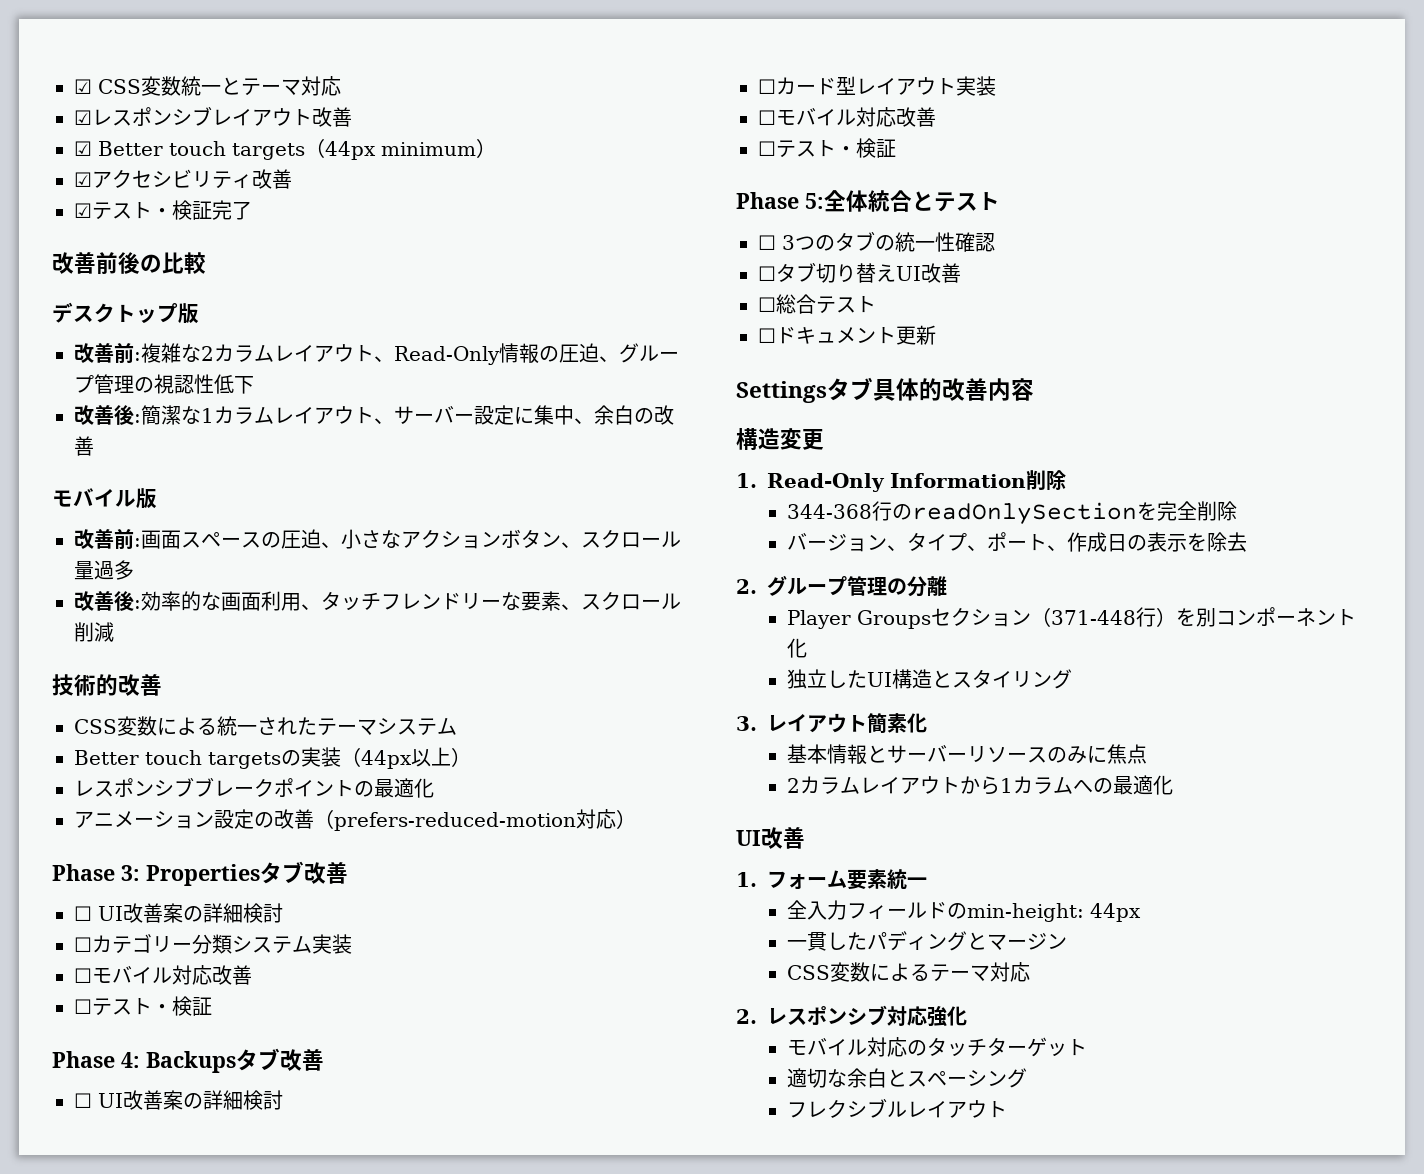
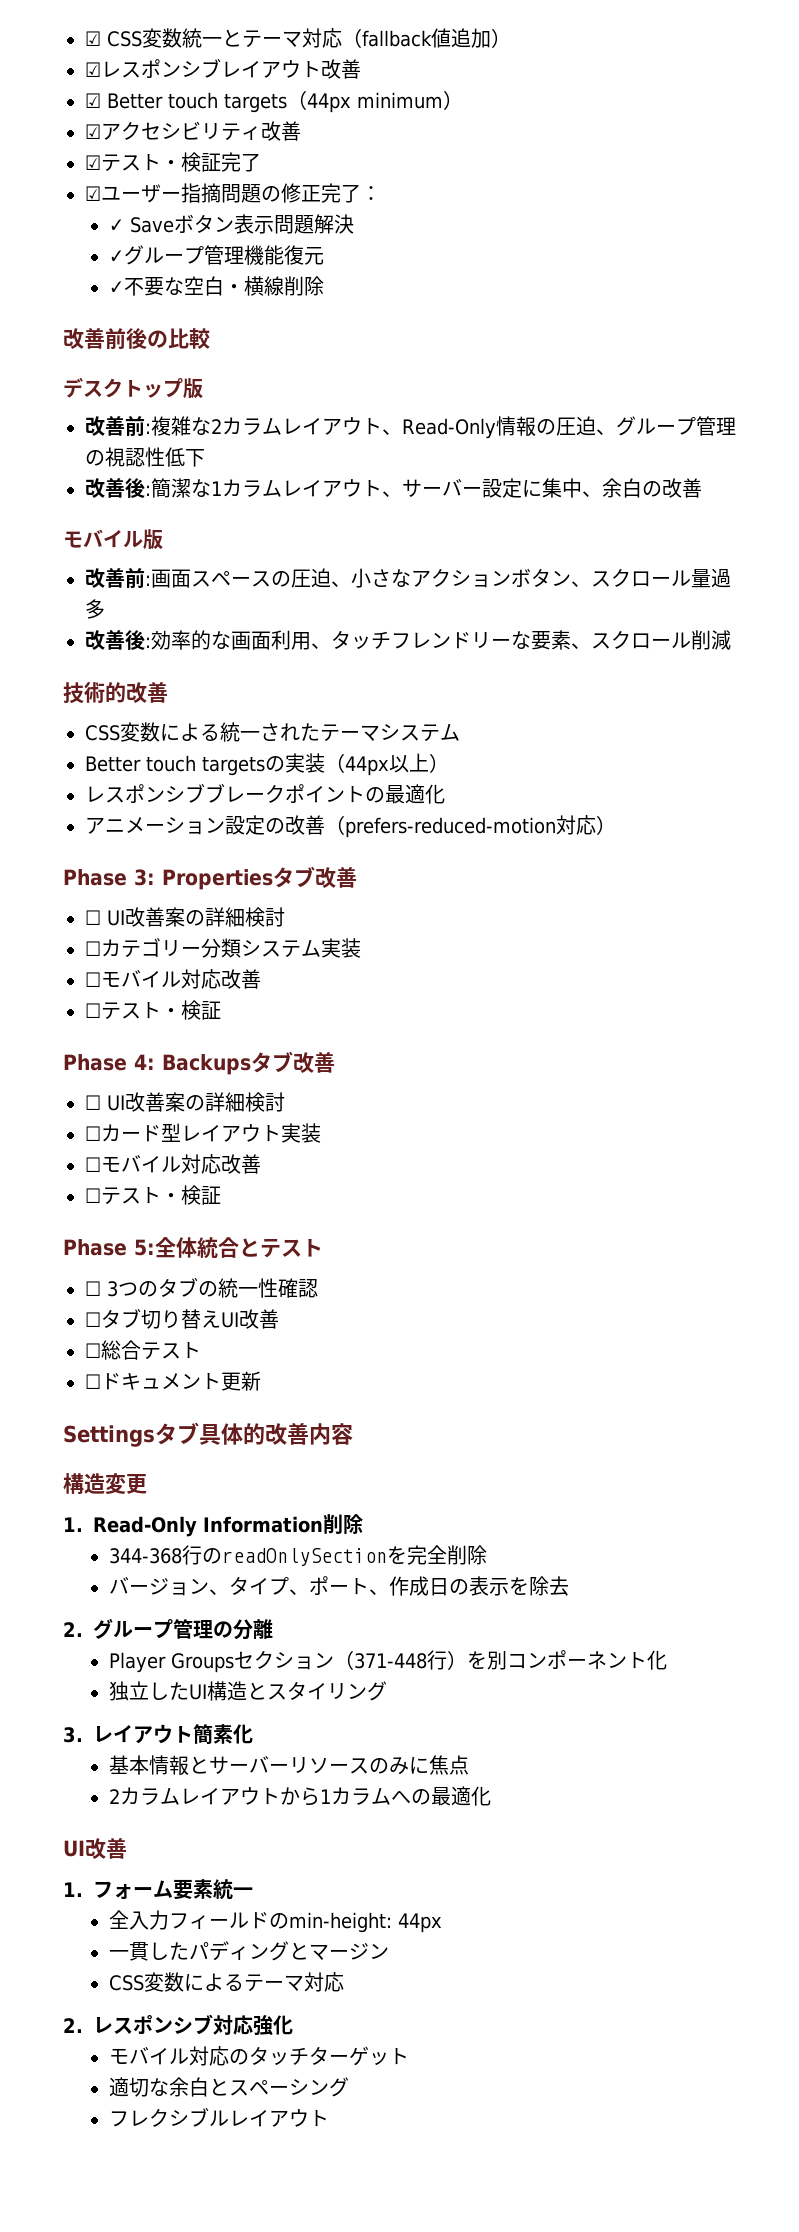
(341, 86) none -> [342,28,511,48] （fallback値追加）
(252, 210) none -> [85,183,381,203] [109,214,355,234] [109,245,325,265] [109,276,325,296] // ☑ユーザー指摘問題の修正完了： // ✓ Saveボタン表示問題解決 // ✓グループ管理機能復元 // ✓不要な空白・横線削除

